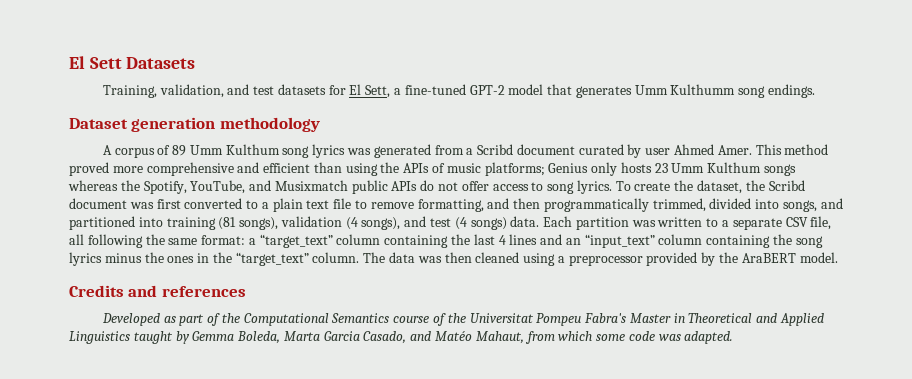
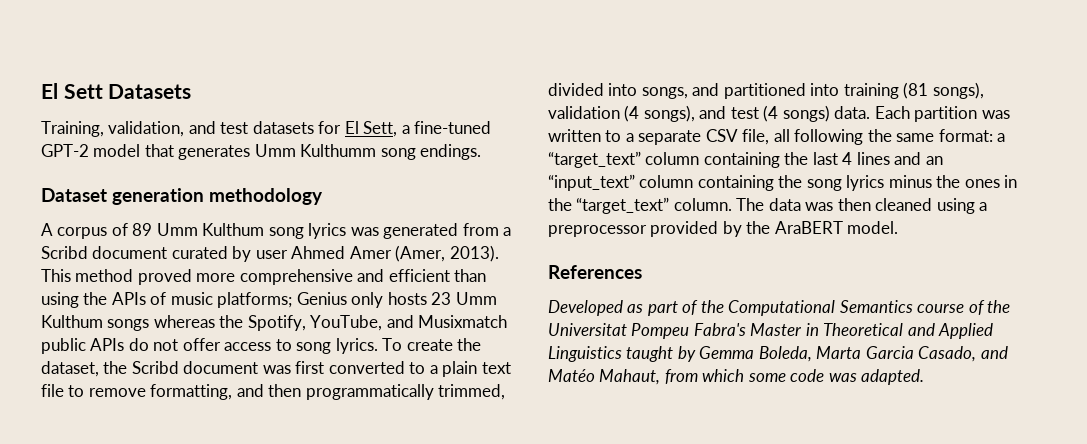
[717,145,752,155] Amer. -> [349,245,499,262] Amer (Amer, 2013).
[69,285,246,297] Credits and references -> [548,265,642,279] References

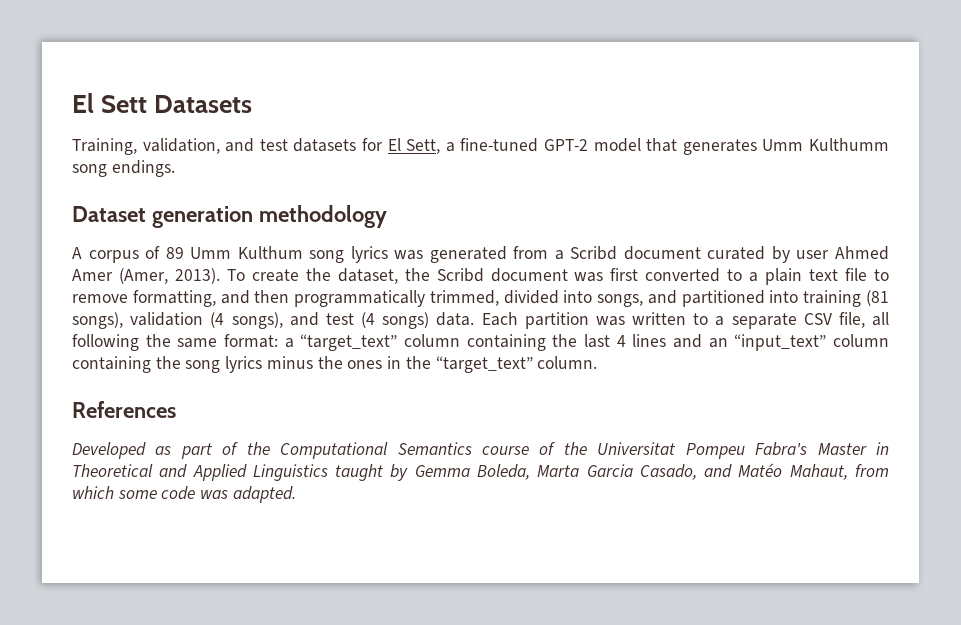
[41,269,487,285] [41,292,497,308] [41,315,508,331] [41,338,378,354] This method proved more comprehensive and efficient than using the APIs of music platforms; Genius only hosts 23 Umm Kulthum songs whereas the Spotify, YouTube, and Musixmatch public APIs do not offer access to song lyrics. -> (220, 276) none
[736,198,988,214] [548,221,899,237] The data was then cleaned using a preprocessor provided by the AraBERT model. -> (598, 362) none

